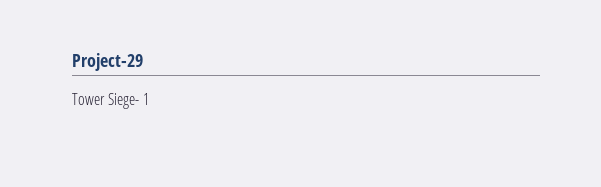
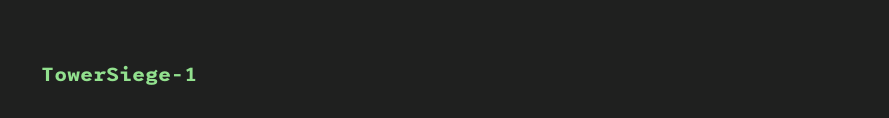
[72,53,143,71] [72,93,150,109] Project-29 // Tower Siege- 1 -> [41,65,197,85] TowerSiege-1

